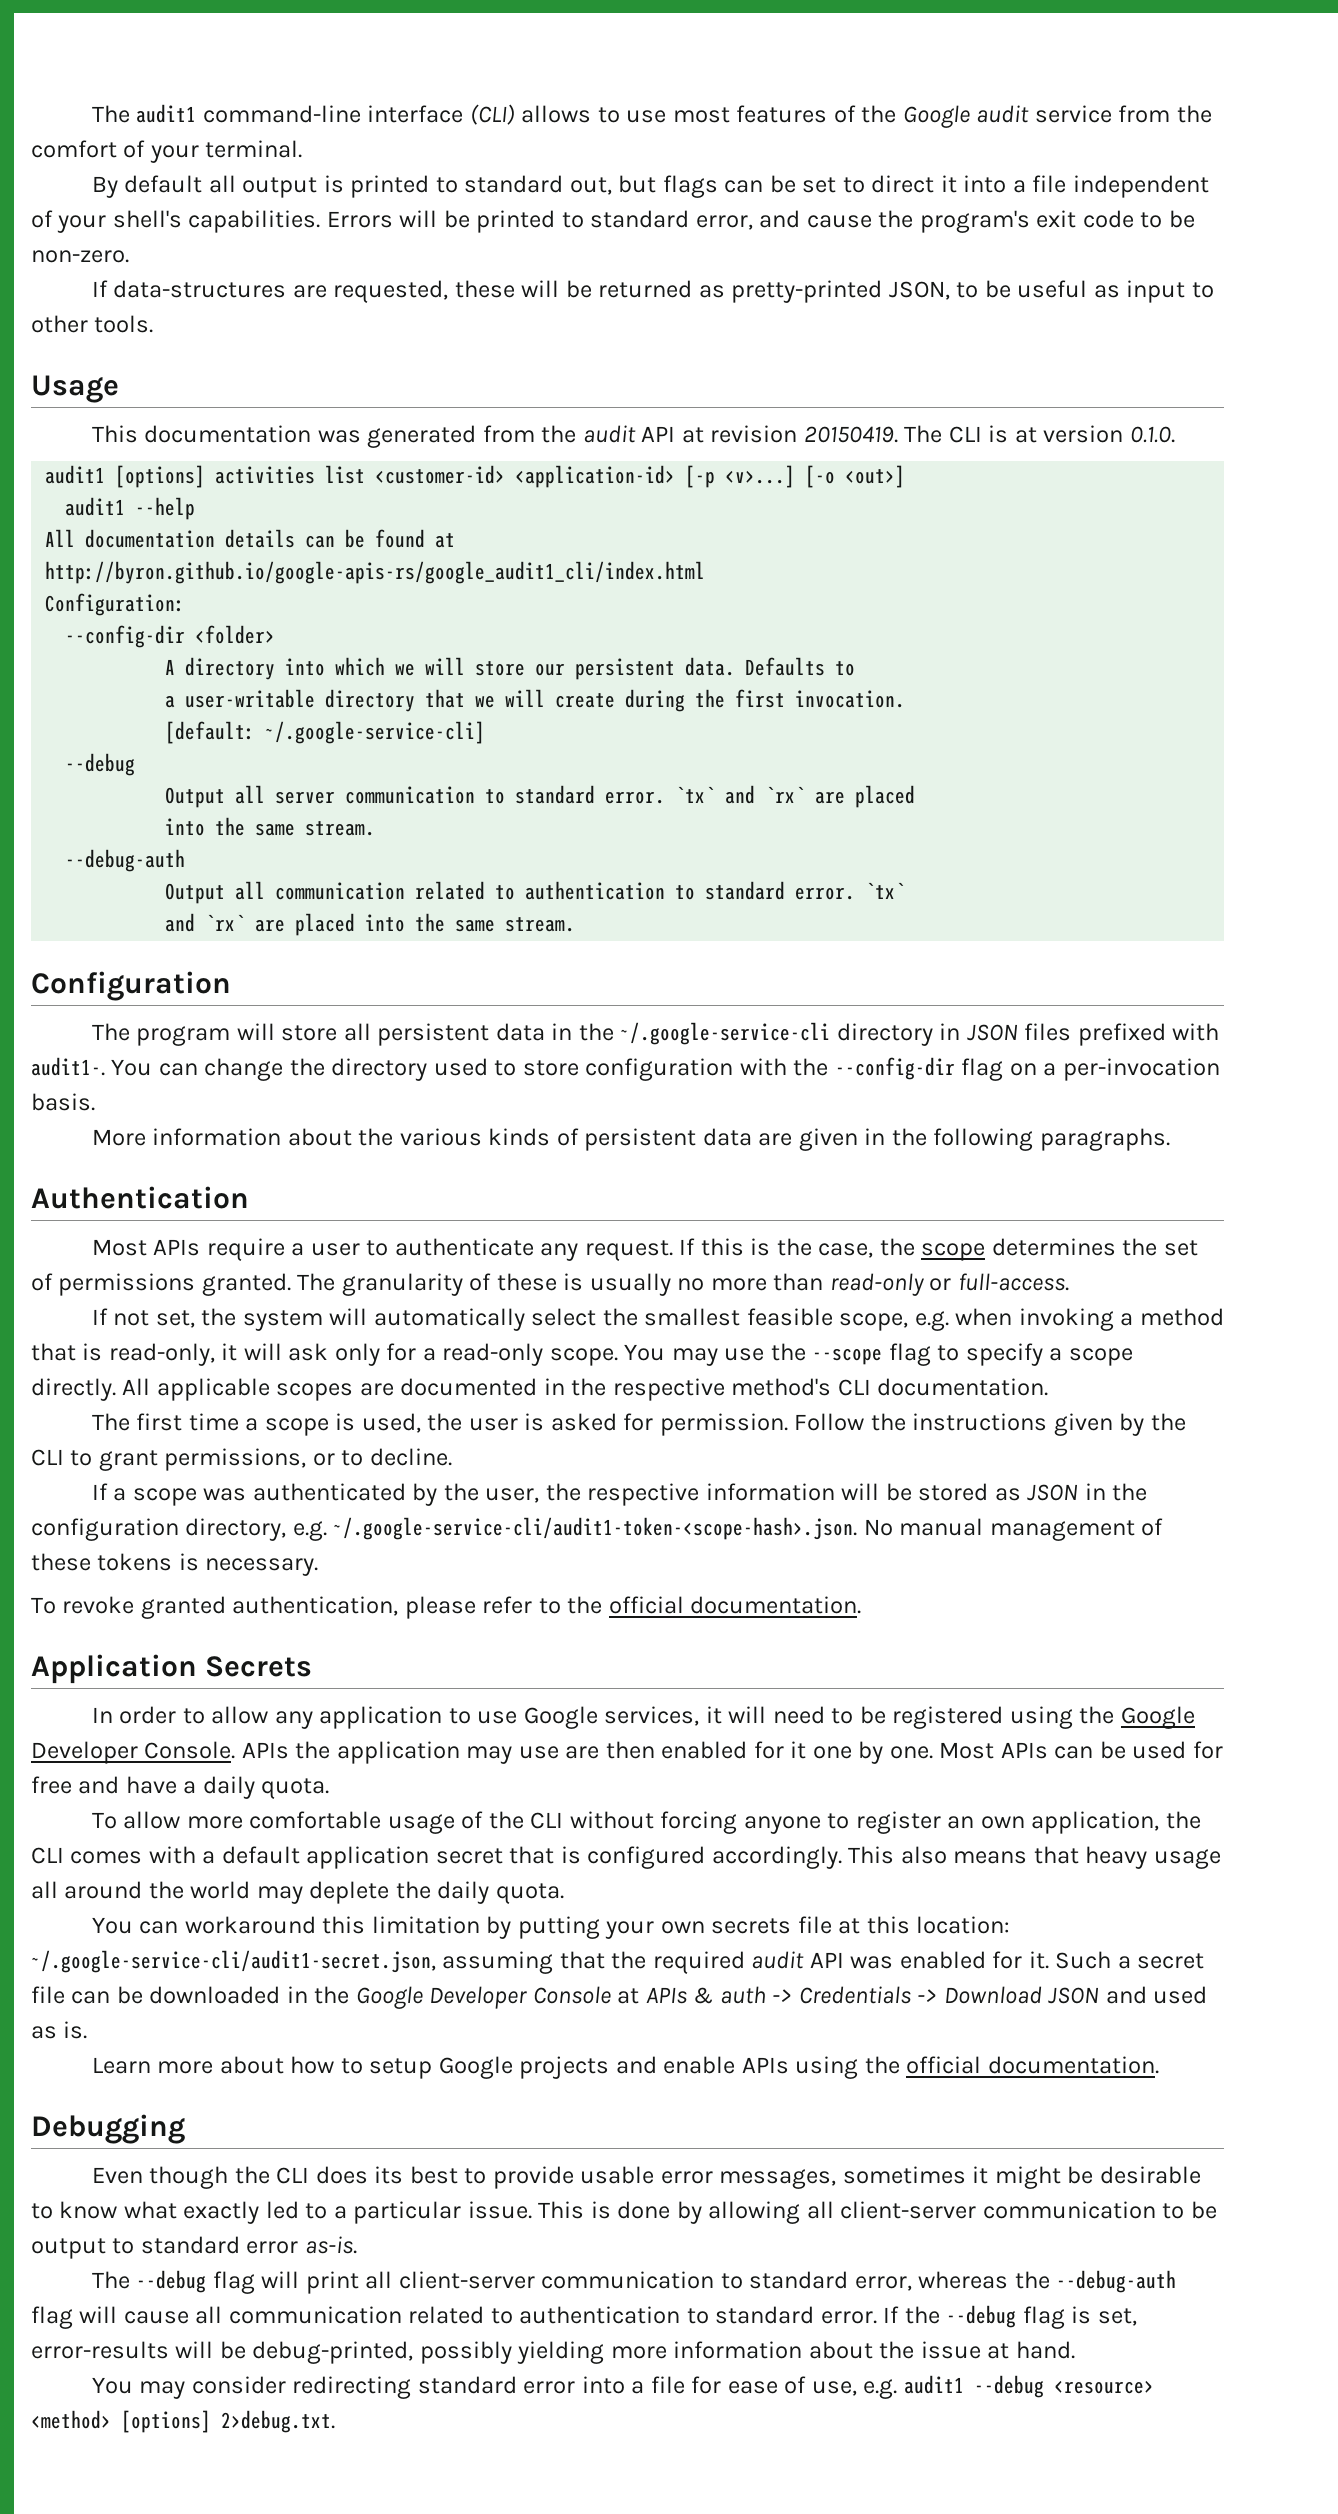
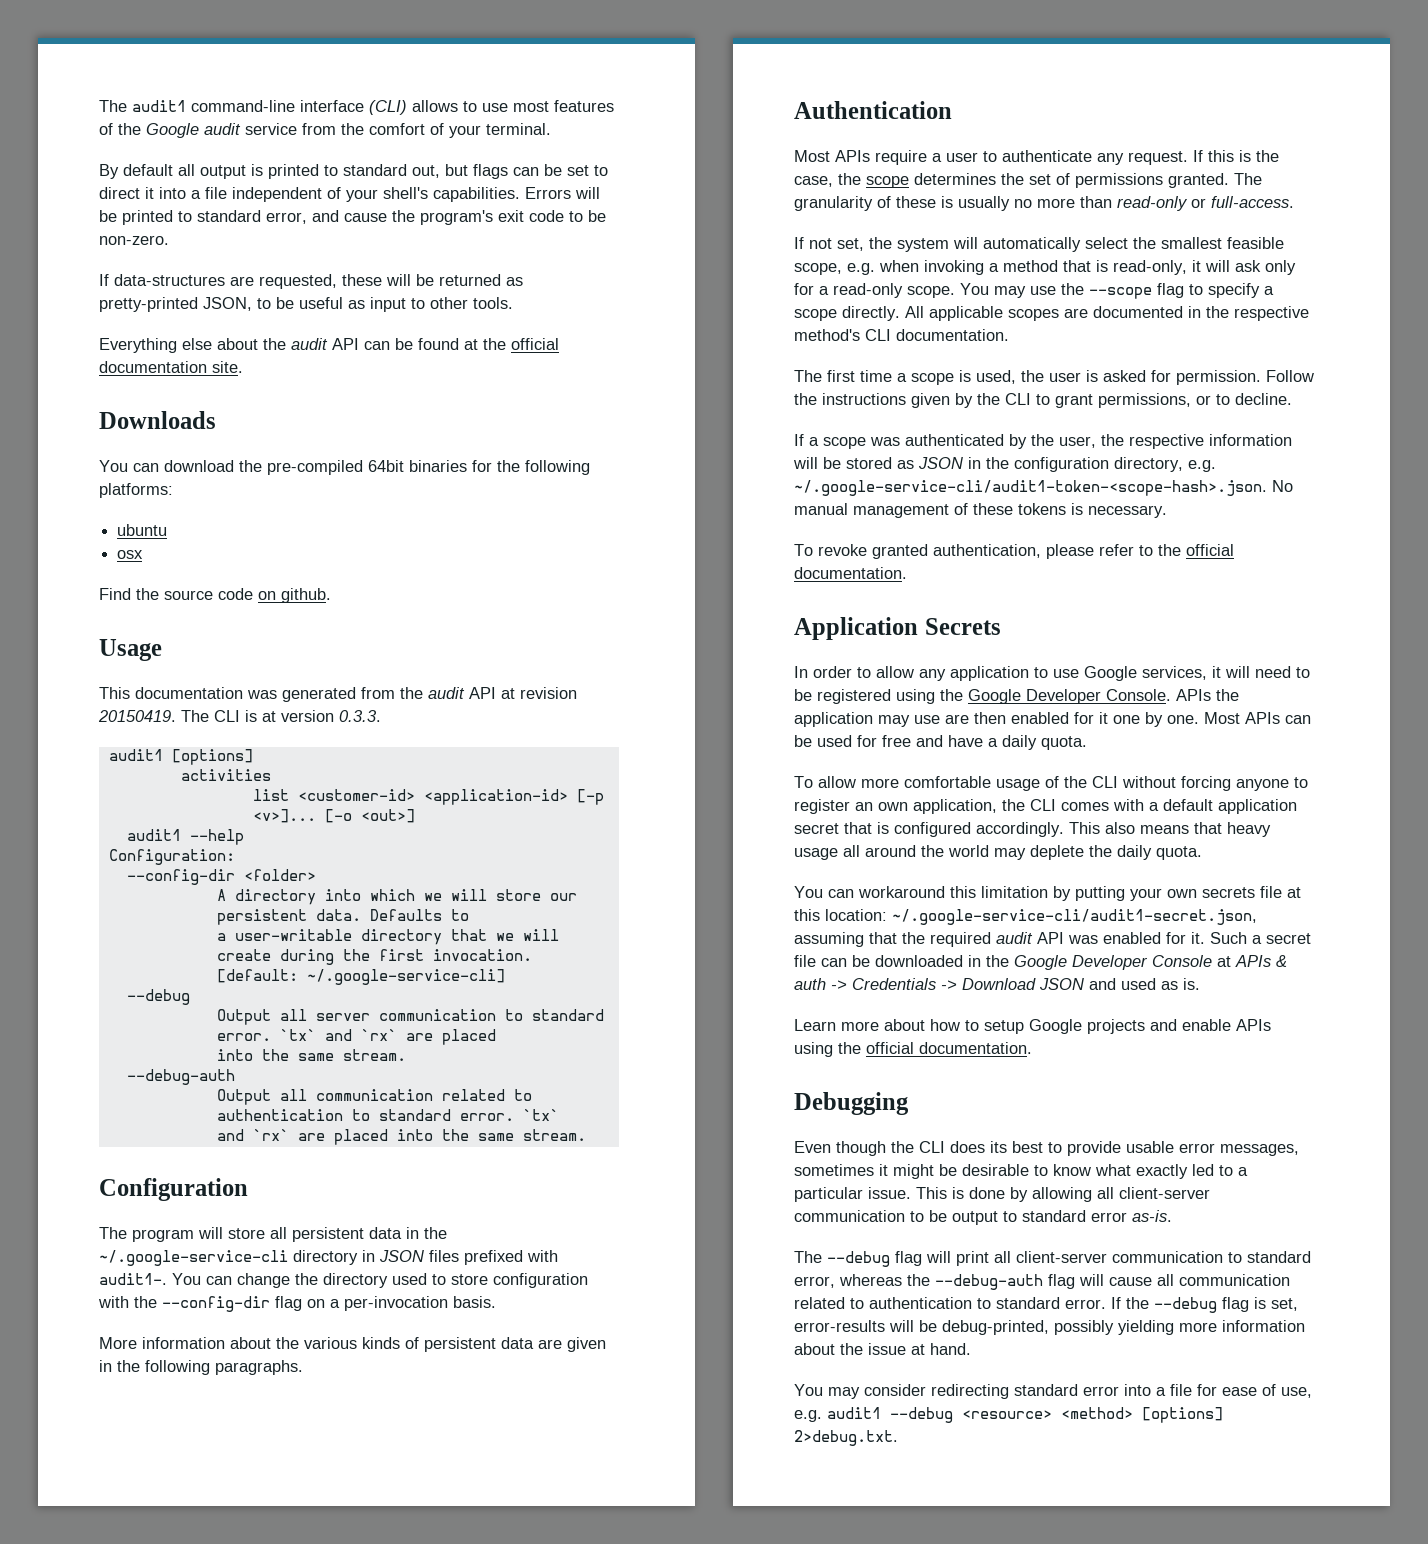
(154, 324) none -> [99,338,559,353] [99,361,243,373] [99,411,216,429] [99,460,590,475] [99,483,173,498] [117,524,168,536] [117,550,144,559] [99,588,331,603] // Everything else about the audit API can be found at the official documentation site. // Downloads // You can download the pre-compiled 64bit binaries for the following platforms: // ubuntu // osx // Find the source code on github.
[1129,426,1175,443] 0.1.0. -> [339,710,381,722] 0.3.3.
(206, 476) none -> (253, 757) //
(316, 475) none -> (271, 775) //
[725,465,796,488] <v>...] -> [252,809,316,823] <v>]...
[45,529,456,548] [45,561,706,584] // All documentation details can be found at // http://byron.github.io/google-apis-rs/google_audit1_cli/index.html -> (244, 837) none

